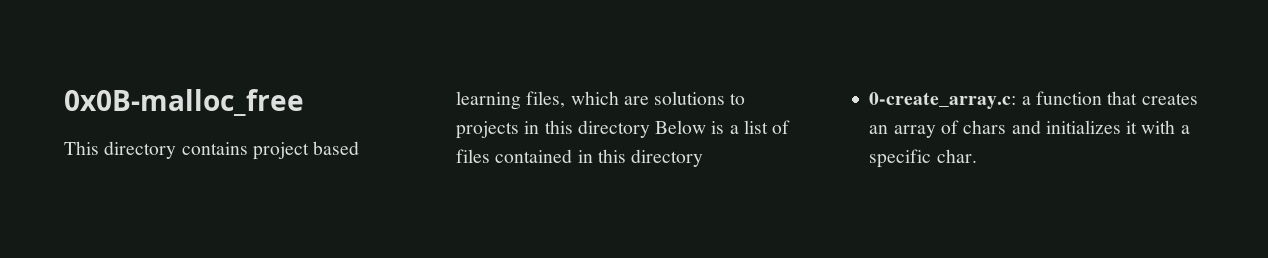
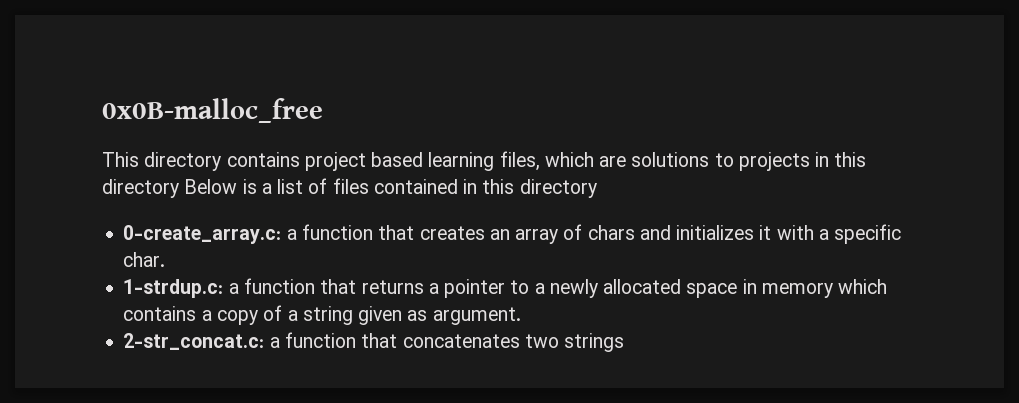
(977, 156) none -> [123,278,888,298] [123,305,521,325] [123,332,625,352] // 1-strdup.c: a function that returns a pointer to a newly allocated space in memory which contains a copy of a string given as argument. // 2-str_concat.c: a function that concatenates two strings

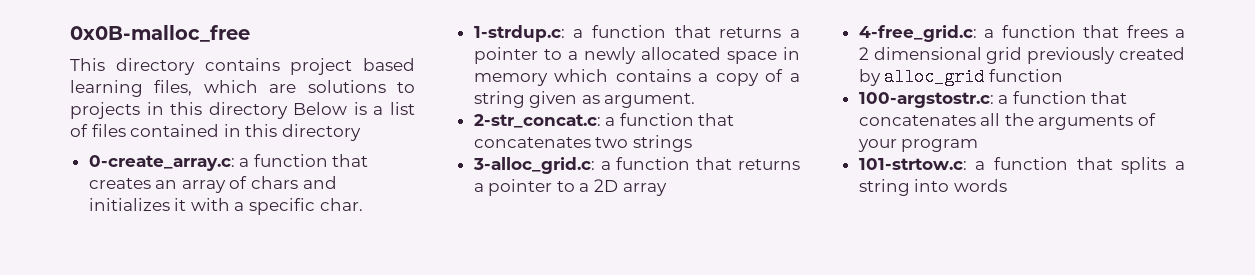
(625, 342) none -> [472,157,800,174] [473,179,667,196] [858,25,1185,42] [858,47,1185,64] [858,68,1063,86] [858,91,1128,108] [858,113,1157,130] [857,139,979,152] [858,157,1185,174] [858,179,1007,196] // 3-alloc_grid.c: a function that returns a pointer to a 2D array // 4-free_grid.c: a function that frees a 2 dimensional grid previously created by alloc_grid function // 100-argstostr.c: a function that concatenates all the arguments of your program // 101-strtow.c: a function that splits a string into words

